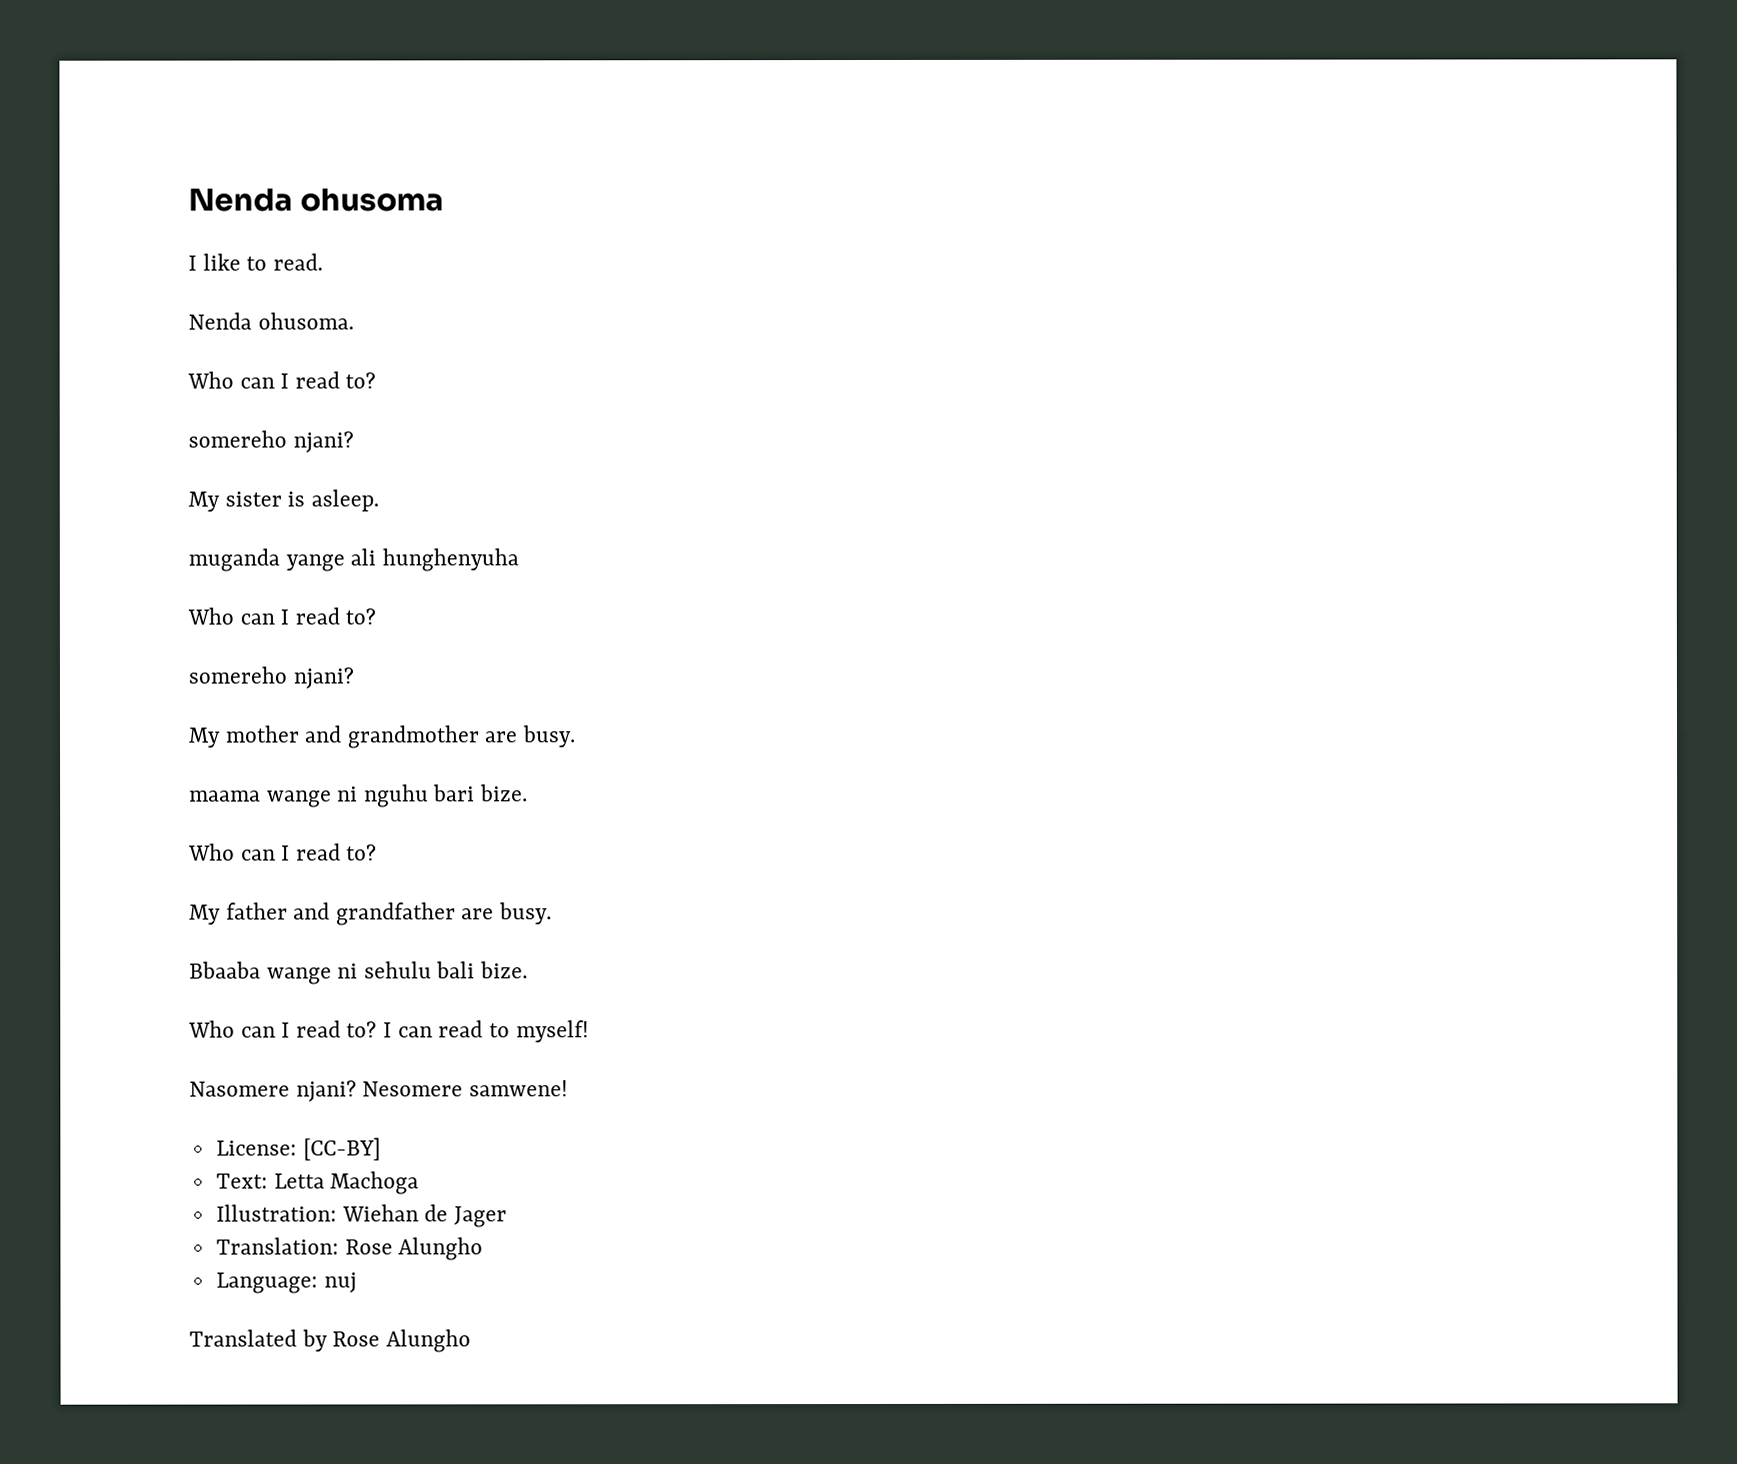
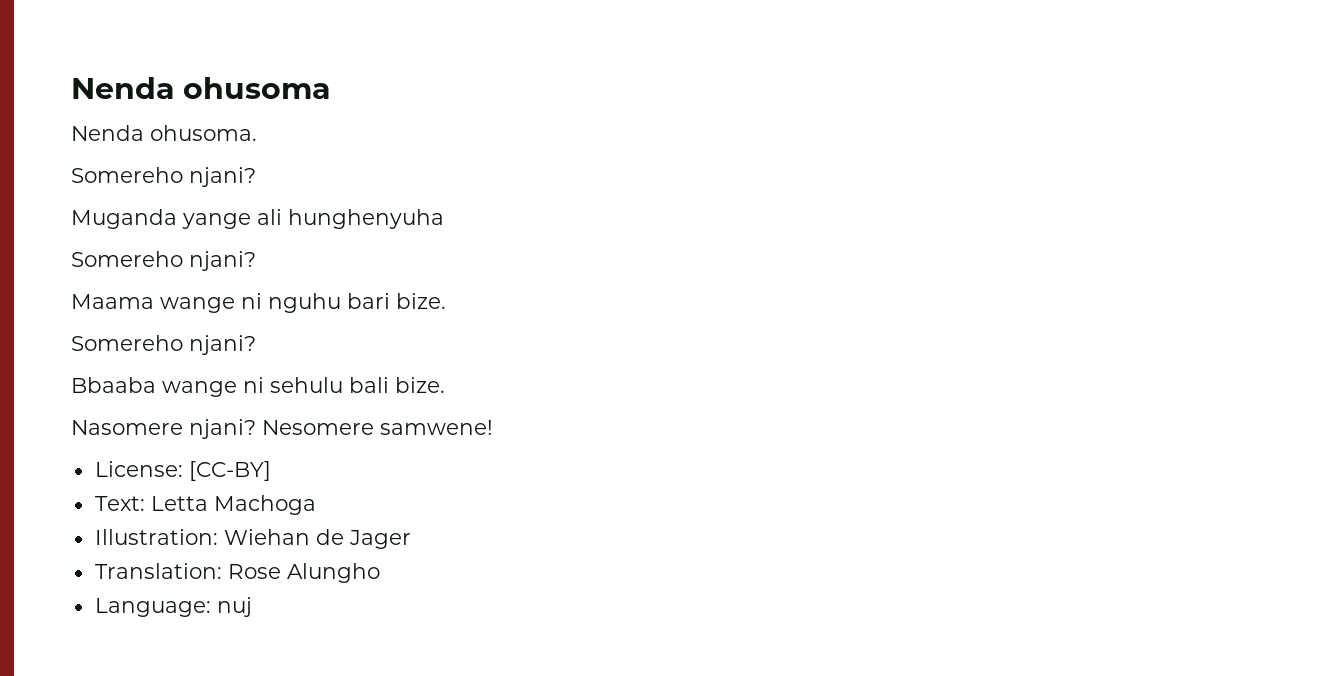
[188,253,323,271] [188,312,354,330] [187,371,377,389] [188,430,354,453] [188,489,379,512] [188,548,519,572] [187,607,377,625] [188,666,354,689] [188,725,577,749] [189,790,261,802] I like to read. // Nenda ohusoma. // Who can I read to? // somereho njani? // My sister is asleep. // muganda yange ali hunghenyuha // Who can I read to? // somereho njani? // My mother and grandmother are busy. // maama -> [71,125,257,141] [71,167,256,187] [71,209,444,229] [71,251,256,271] [71,294,154,309] Nenda ohusoma. // Somereho njani? // Muganda yange ali hunghenyuha // Somereho njani? // Maama
[188,843,378,861] [189,902,553,926] Who can I read to? // My father and grandfather are busy. -> [71,335,256,355] Somereho njani?
[188,1020,589,1043] // Who can I read to? I can read to myself! -> (445, 385) none
[189,1329,471,1353] // Translated by Rose Alungho -> (252, 607) none

